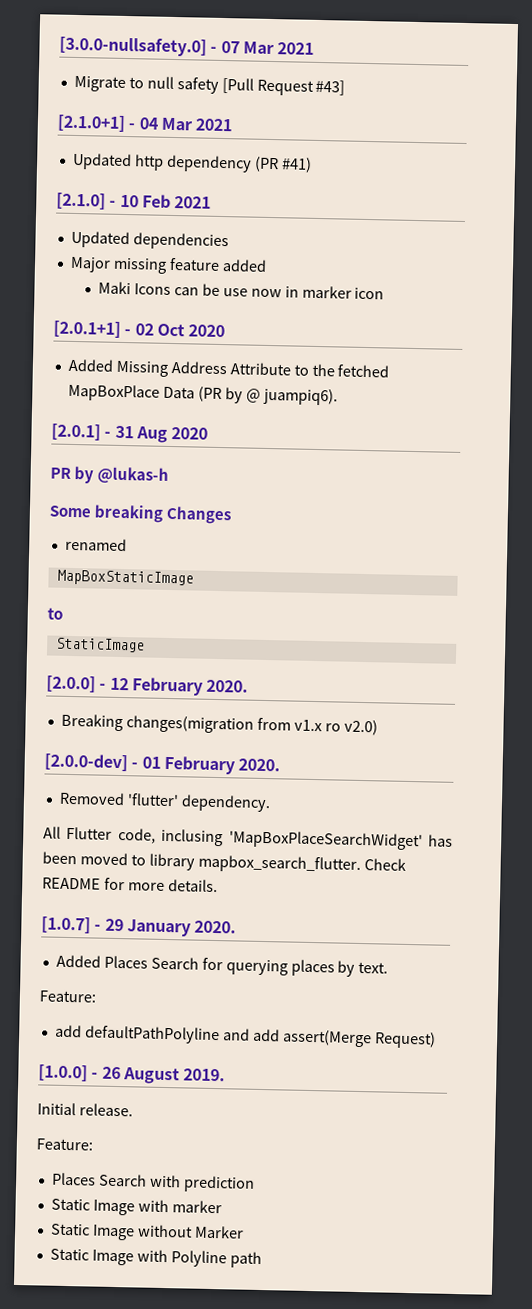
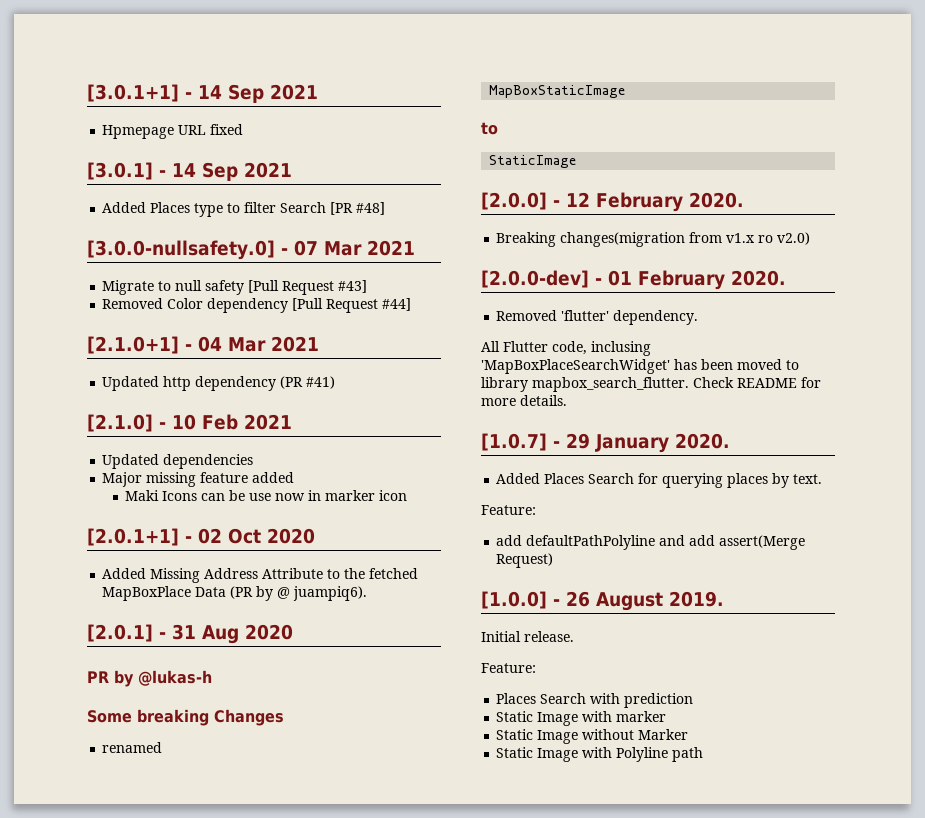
(59, 46) none -> [87,84,318,103] [102,124,244,139] [87,162,292,181] [102,202,386,217] [3.0.1+1] - 14 Sep 2021 // Hpmepage URL fixed // [3.0.1] - 14 Sep 2021 // Added Places type to filter Search [PR #48] //
(346, 87) none -> [102,298,412,313] // Removed Color dependency [Pull Request #44]

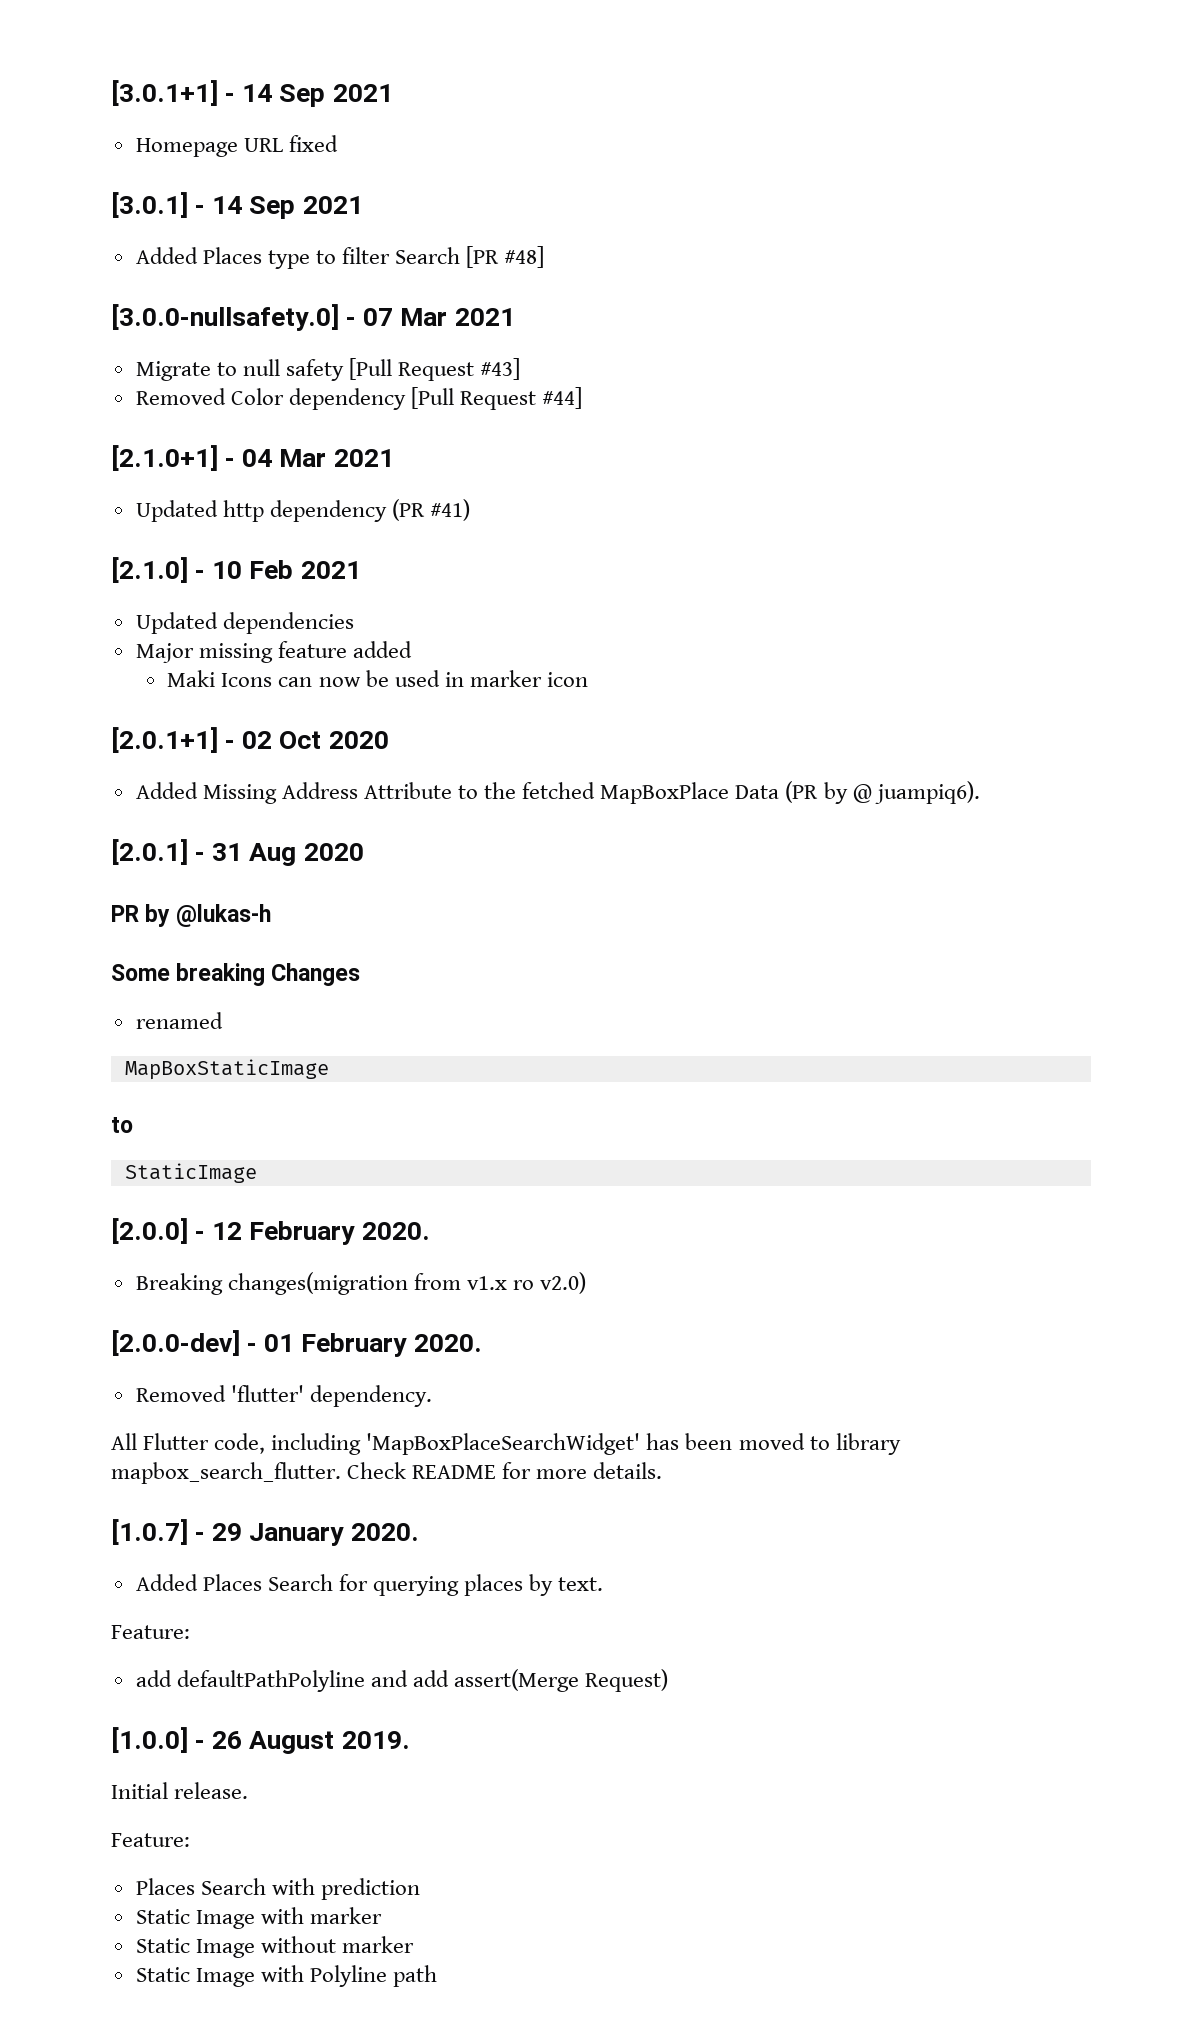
[102,125,175,139] Hpmepage -> [135,138,238,157] Homepage
[229,490,306,501] be use now -> [318,670,440,687] now be used
[591,341,651,356] inclusing -> [271,1433,362,1455] including
[638,729,689,740] Marker -> [341,1936,414,1953] marker

